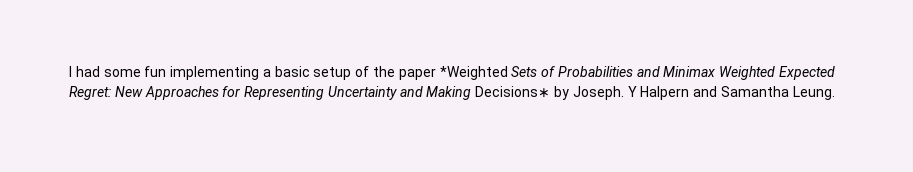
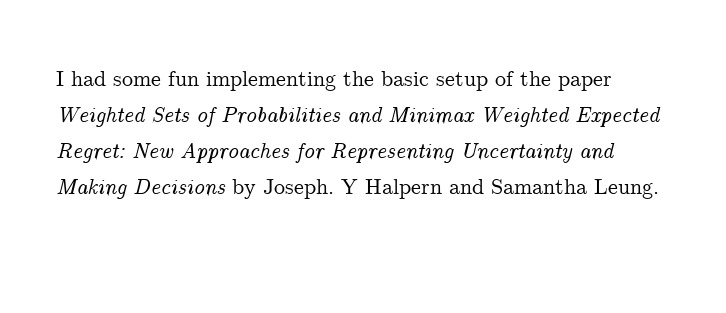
[262,69,271,77] a -> [343,71,374,86] the
[439,66,508,80] *Weighted -> [56,107,146,127] Weighted
[475,86,551,97] Decisions∗ -> [133,179,226,197] Decisions

